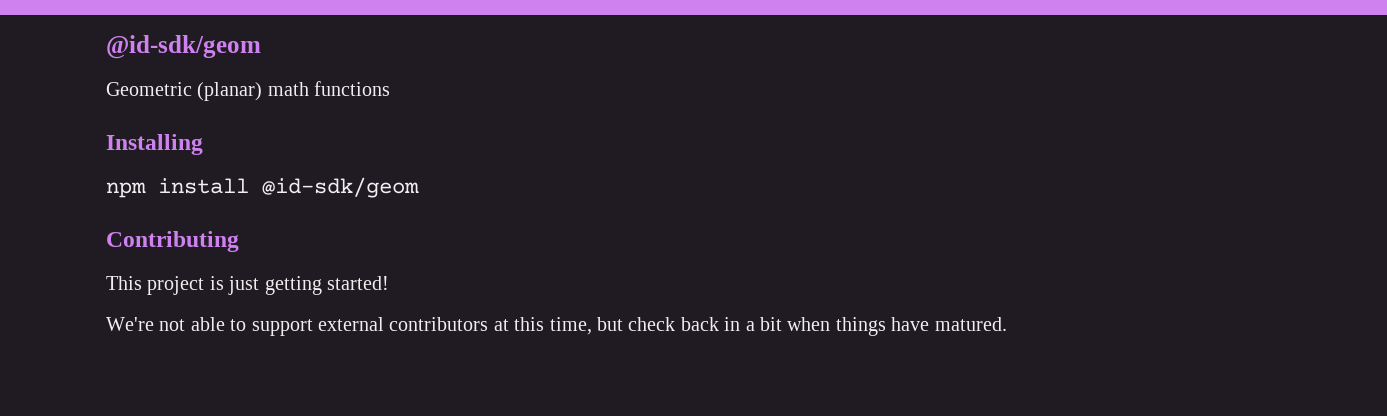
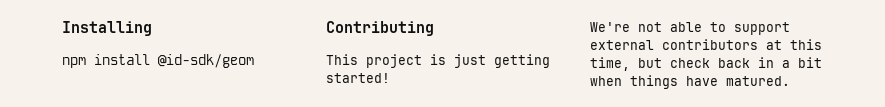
[106,35,261,59] [106,81,391,101] @id-sdk/geom // Geometric (planar) math functions // -> (62, 28) none

